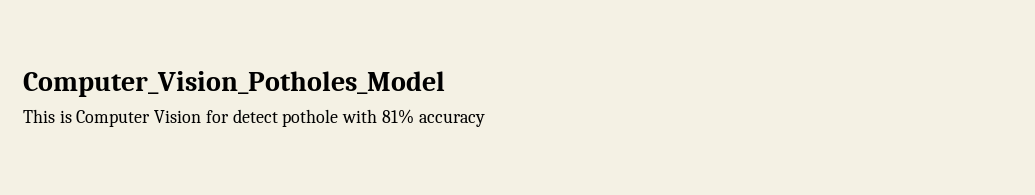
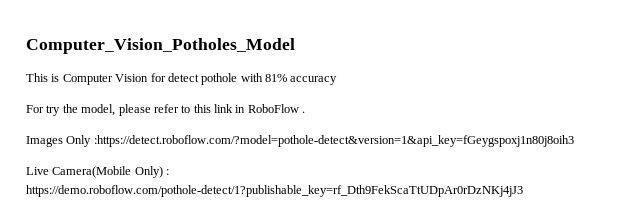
(485, 120) none -> [26,104,306,116] [26,135,574,147] [26,166,170,178] [26,185,523,197] // For try the model, please refer to this link in RoboFlow . // Images Only :https://detect.roboflow.com/?model=pothole-detect&version=1&api_key=fGeygspoxj1n80j8oih3 // Live Camera(Mobile Only) : https://demo.roboflow.com/pothole-detect/1?publishable_key=rf_Dth9FekScaTtUDpAr0rDzNKj4jJ3

